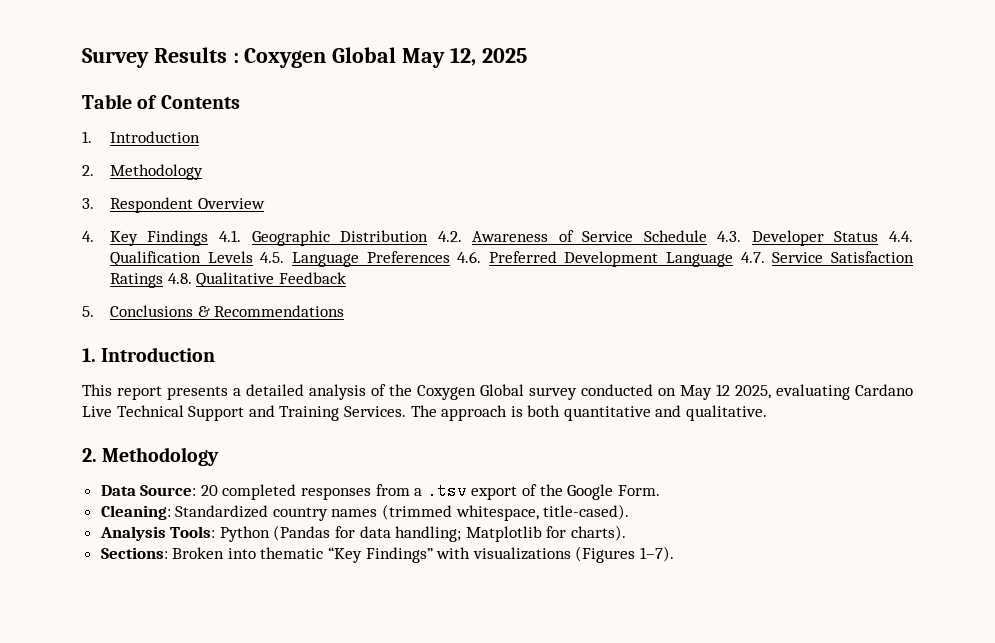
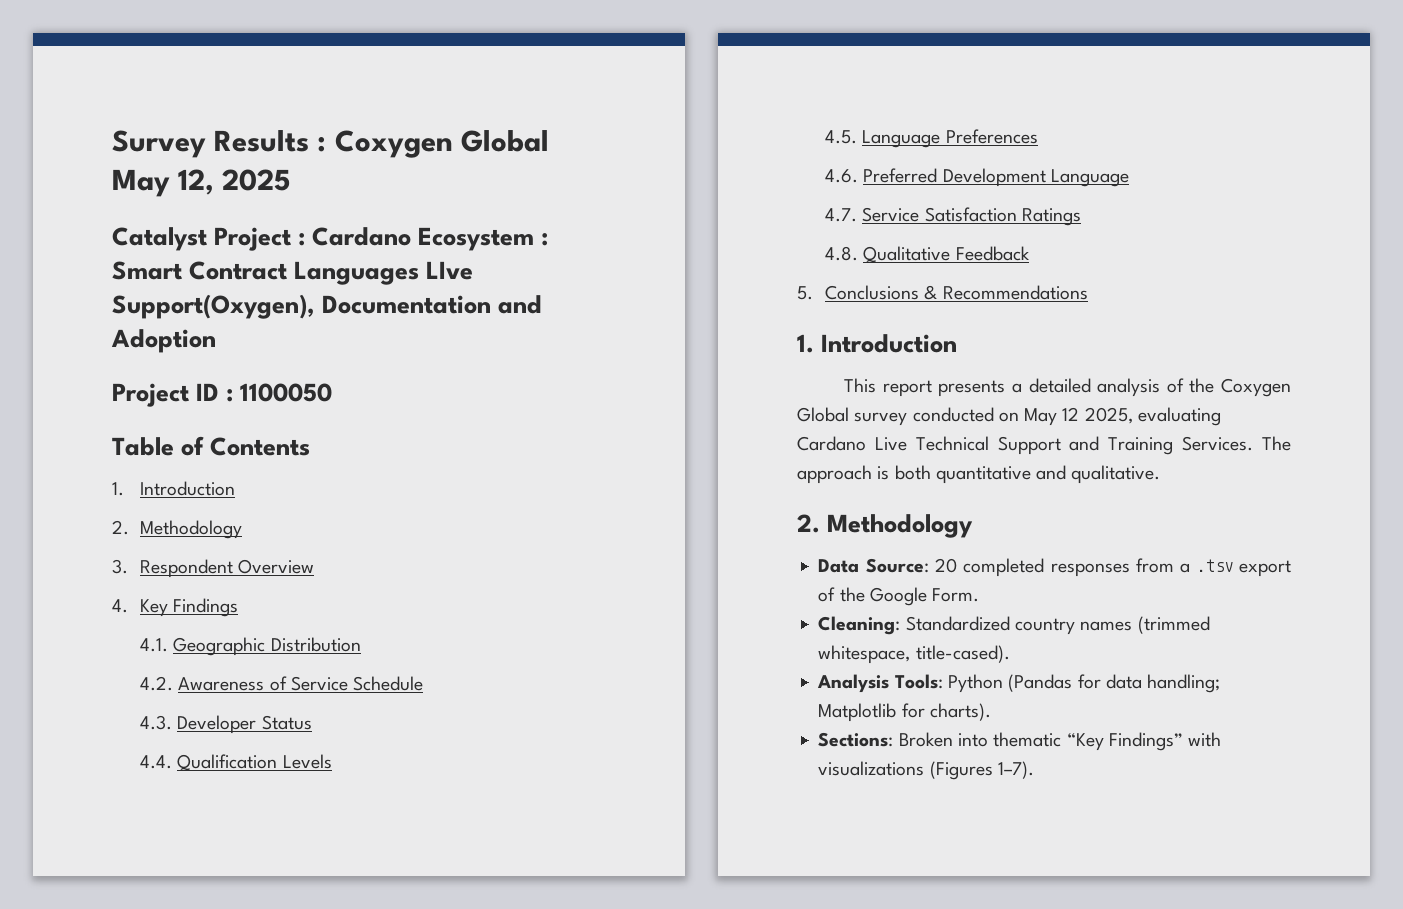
(527, 55) none -> [112,227,549,251] [112,261,474,285] [112,294,543,319] [111,329,216,353] [112,383,333,407] // Catalyst Project : Cardano Ecosystem : Smart Contract Languages LIve Support(Oxygen), Documentation and Adoption // Project ID : 1100050
(209, 238) none -> (239, 607) //
(429, 236) none -> (361, 644) //
(707, 236) none -> (424, 683) //
(879, 236) none -> (312, 722) //
(253, 257) none -> (332, 761) //
(450, 257) none -> (1038, 136) //
(734, 259) none -> (1129, 178) //
(163, 280) none -> (1081, 217) //

